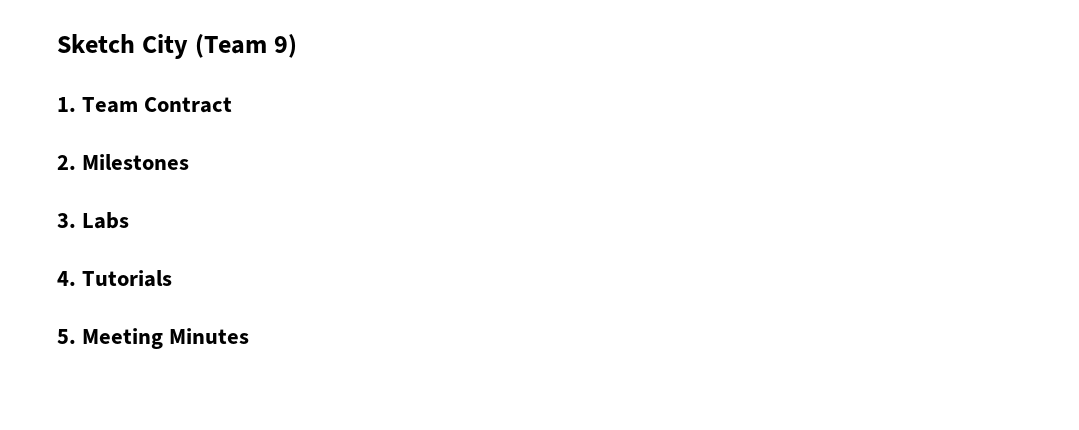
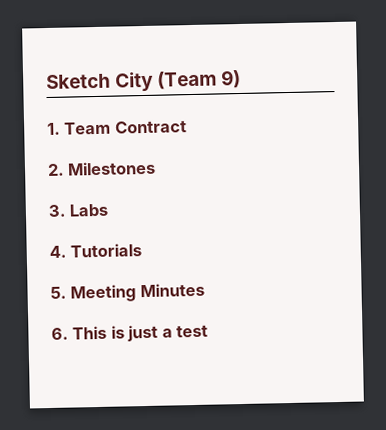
(250, 336) none -> [51,324,209,342] // 6. This is just a test

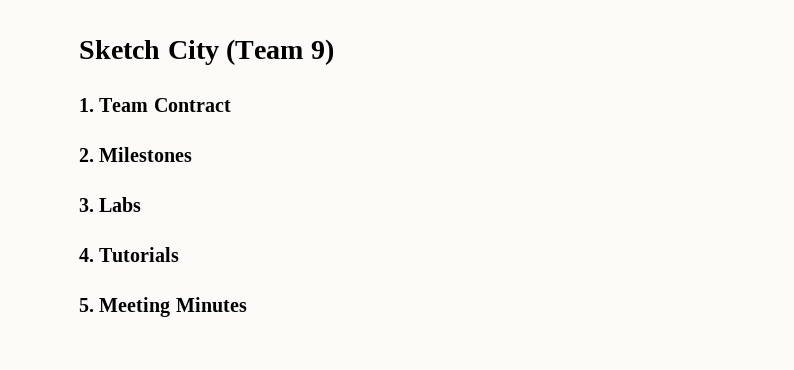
[51,324,209,342] // 6. This is just a test -> (247, 304) none

